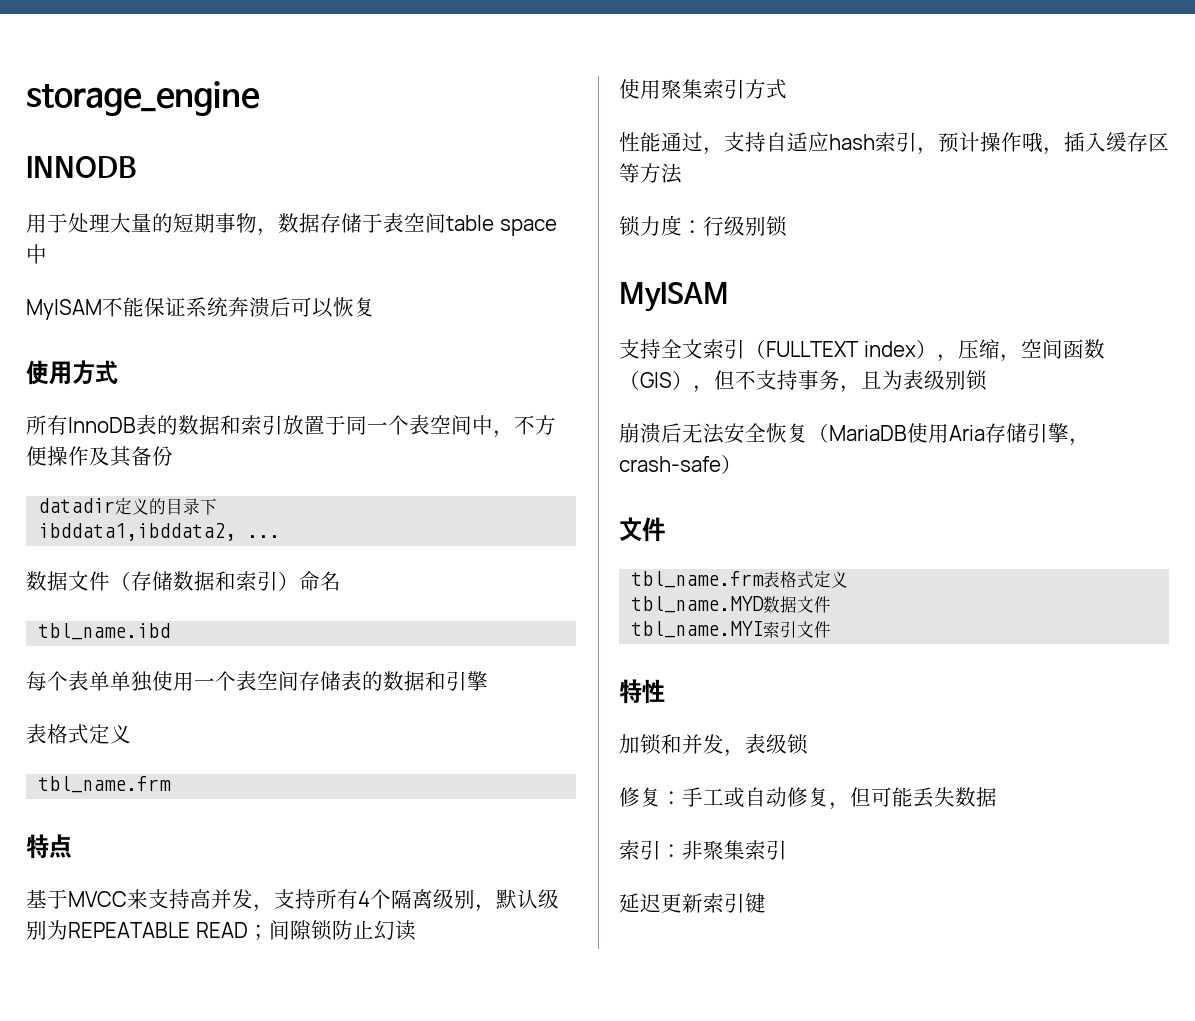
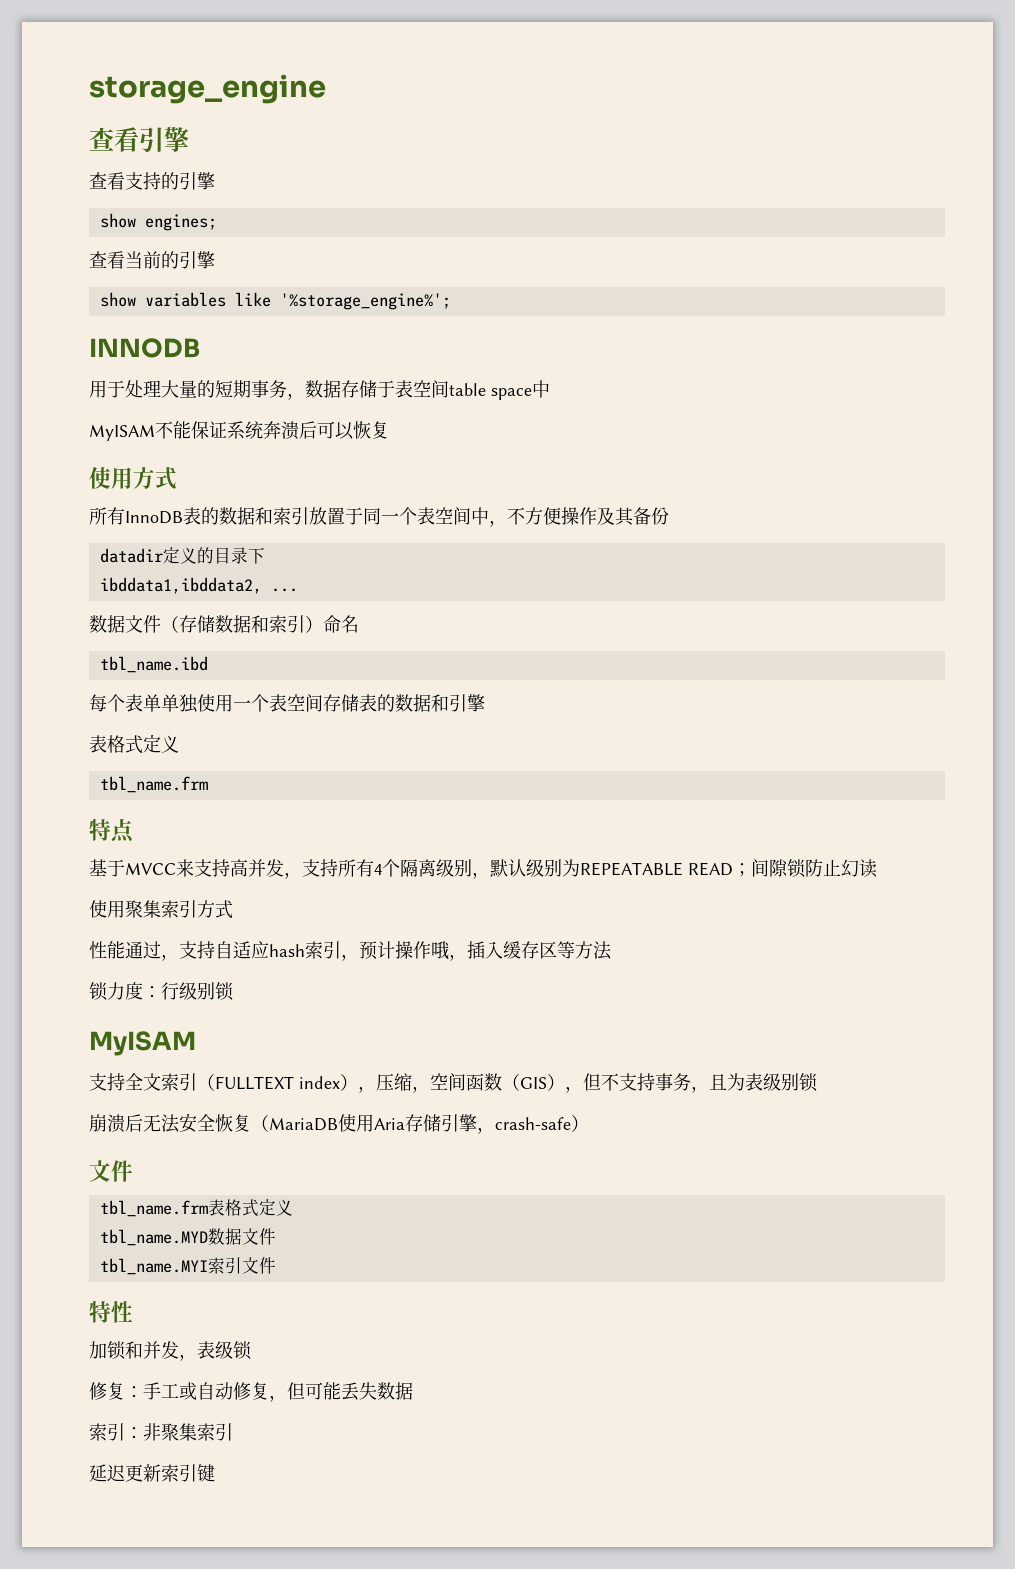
(260, 98) none -> [89,127,189,153] [89,172,215,190] [99,213,217,231] [89,251,215,269] [99,292,451,310] // 查看引擎 // 查看支持的引擎 // show engines; // 查看当前的引擎 // show variables like '%storage_engine%';
[236,213,257,233] 物 -> [269,380,287,398] 务

